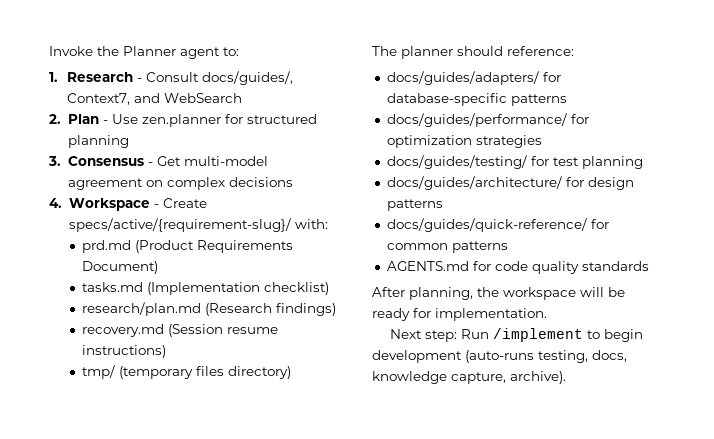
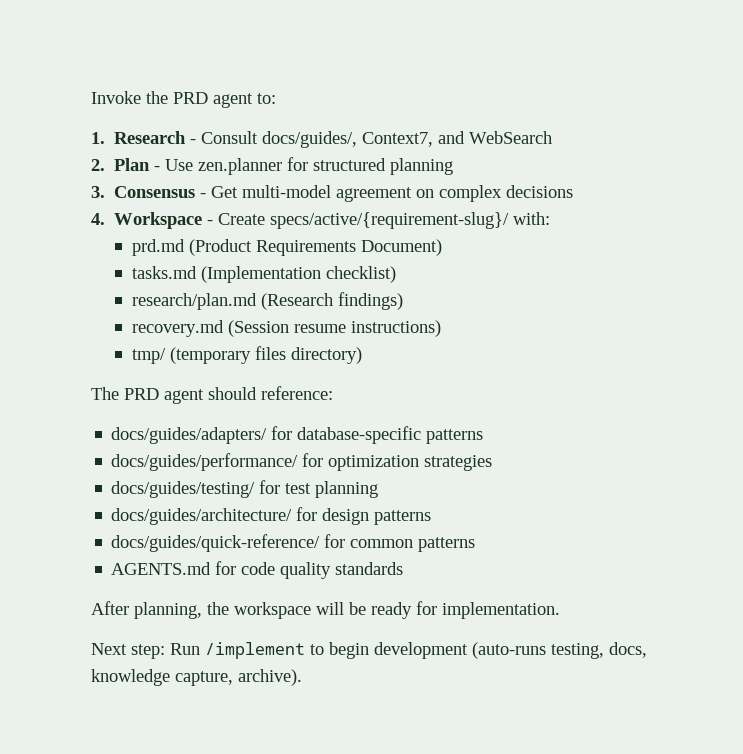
[123,46,176,56] Planner -> [173,92,208,104] PRD
[401,46,453,59] planner -> [124,388,204,404] PRD agent

